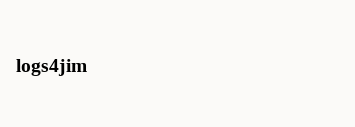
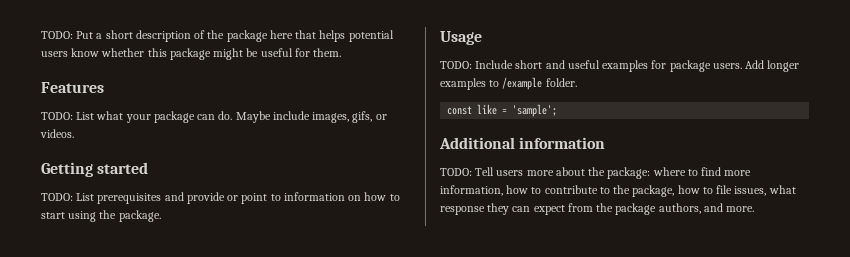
[16,59,87,76] logs4jim -> [41,30,394,42] [41,48,342,60] [41,82,104,93] [41,111,387,123] [40,129,74,138] [41,162,149,177] [41,192,400,204] [41,210,161,222] [440,31,482,45] [440,60,800,72] [440,77,577,90] [447,104,558,117] [439,137,606,149] [440,167,752,179] [440,185,796,197] [440,203,755,215] TODO: Put a short description of the package here that helps potential users know whether this package might be useful for them. // Features // TODO: List what your package can do. Maybe include images, gifs, or videos. // Getting started // TODO: List prerequisites and provide or point to information on how to start using the package. // Usage // TODO: Include short and useful examples for package users. Add longer examples to /example folder. // const like = 'sample'; // Additional information // TODO: Tell users more about the package: where to find more information, how to contribute to the package, how to file issues, what response they can expect from the package authors, and more.

